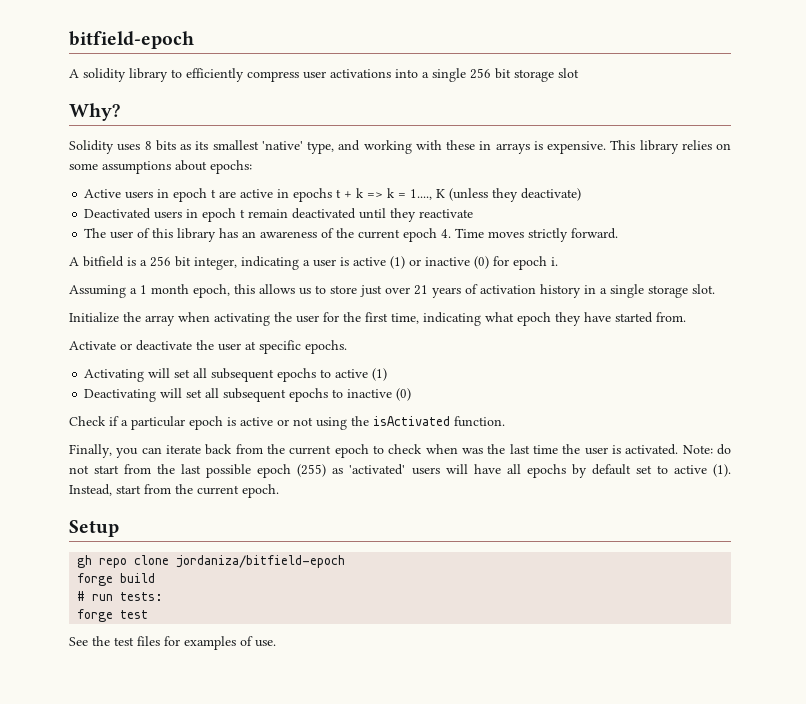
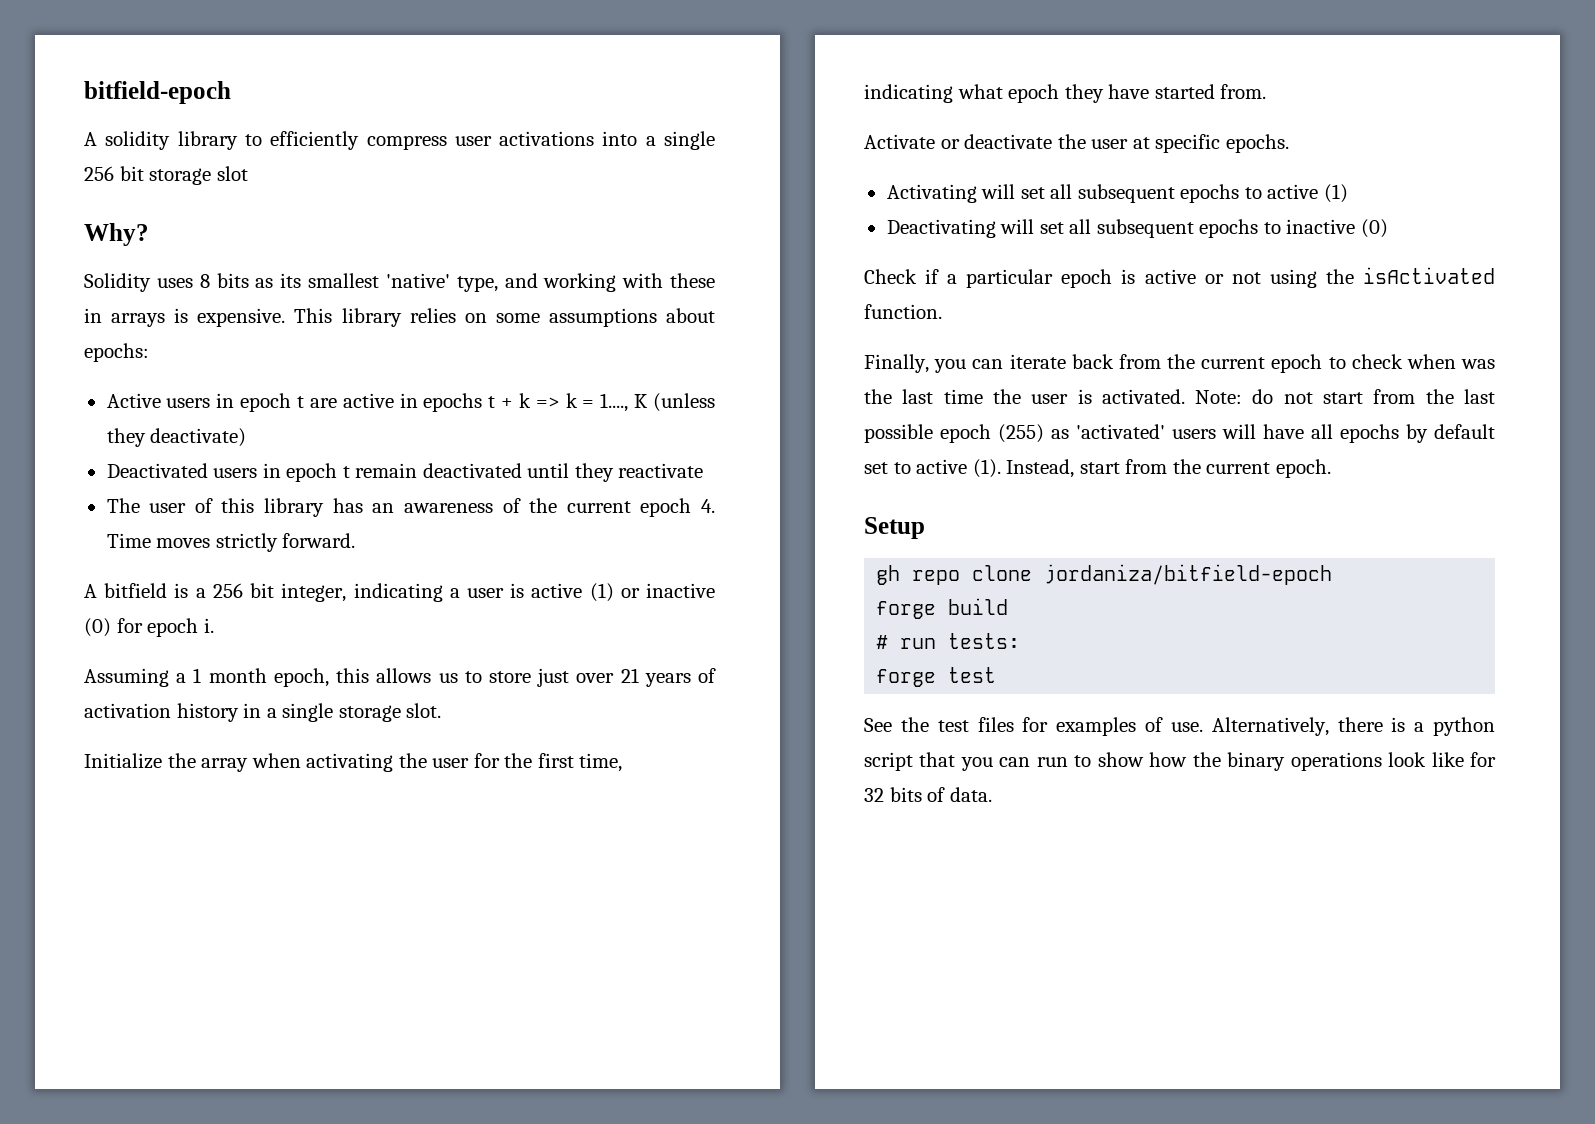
(276, 643) none -> [1211,717,1495,736] [864,752,1496,771] [864,787,992,802] Alternatively, there is a python script that you can run to show how the binary operations look like for 32 bits of data.

